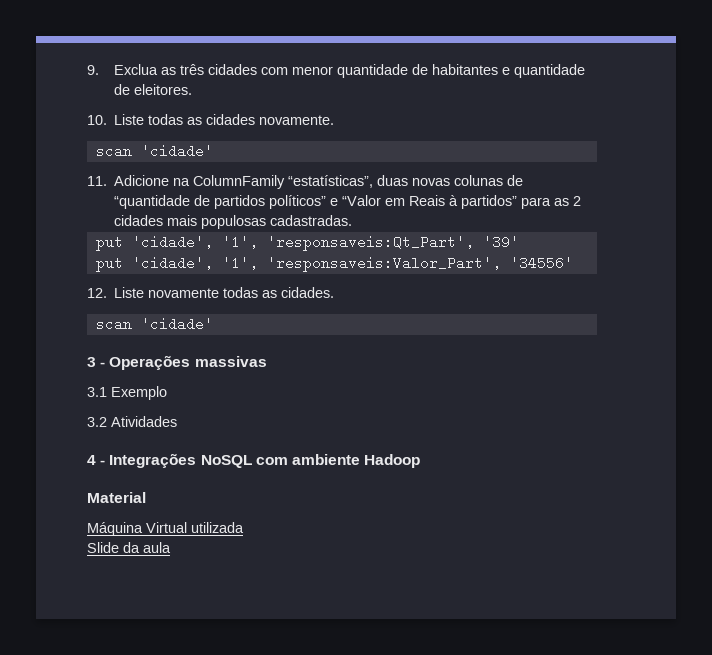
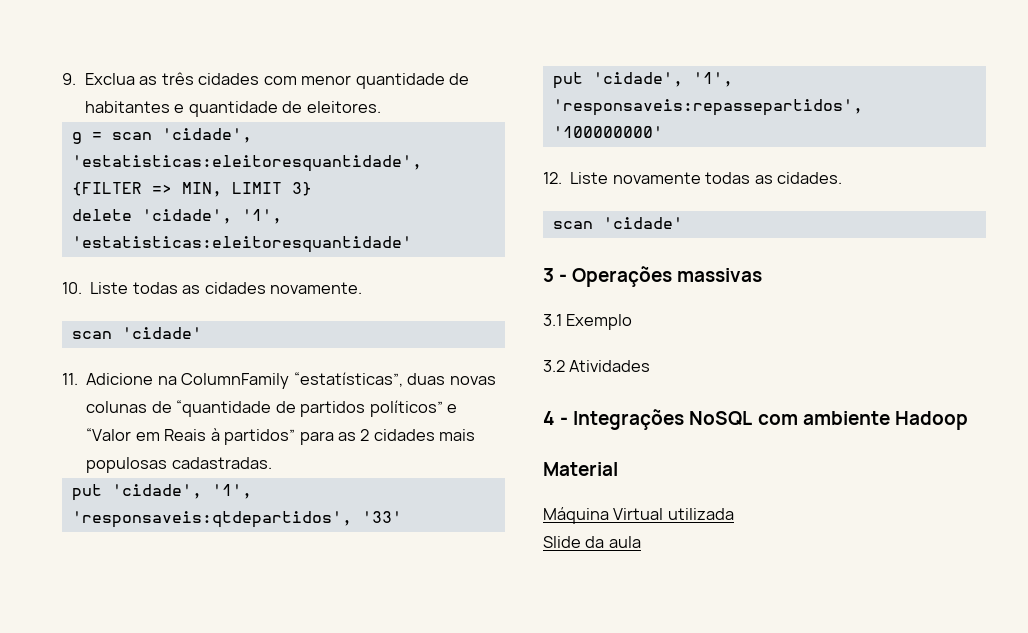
(192, 89) none -> [71,128,252,144] [71,155,422,172] [71,182,312,197] [71,209,282,224] [71,236,412,253] // g = scan 'cidade', 'estatisticas:eleitoresquantidade', {FILTER => MIN, LIMIT 3} // delete 'cidade', '1', 'estatisticas:eleitoresquantidade'
[266,235,519,251] [95,256,573,272] 'responsaveis:Qt_Part', '39' // put 'cidade', '1', 'responsaveis:Valor_Part', '34556' -> [71,511,402,528] [552,72,733,89] [552,99,863,116] [552,126,663,138] 'responsaveis:qtdepartidos', '33' // put 'cidade', '1', 'responsaveis:repassepartidos', '100000000'

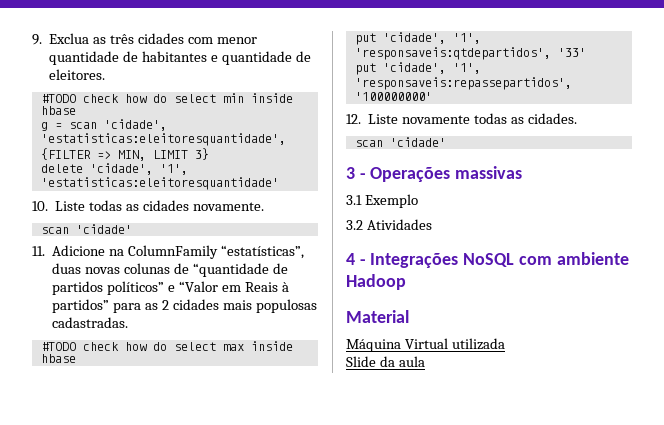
(381, 107) none -> [40,93,293,103] [40,106,76,115] // #TODO check how do select min inside hbase
(272, 463) none -> [40,341,293,351] [40,354,76,363] // #TODO check how do select max inside hbase

